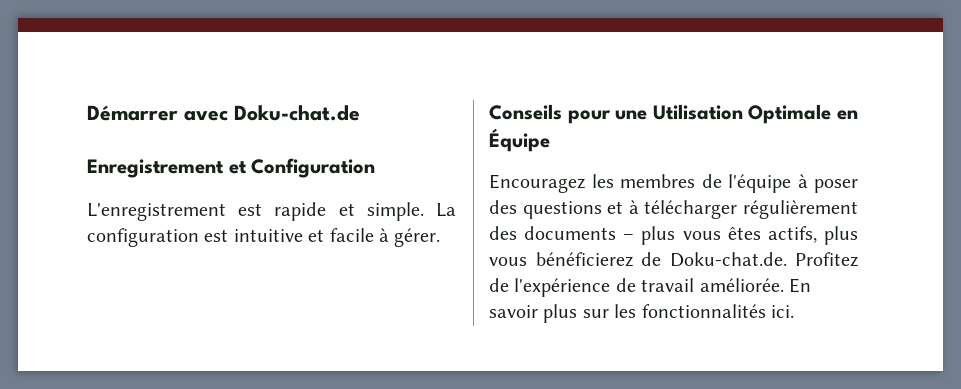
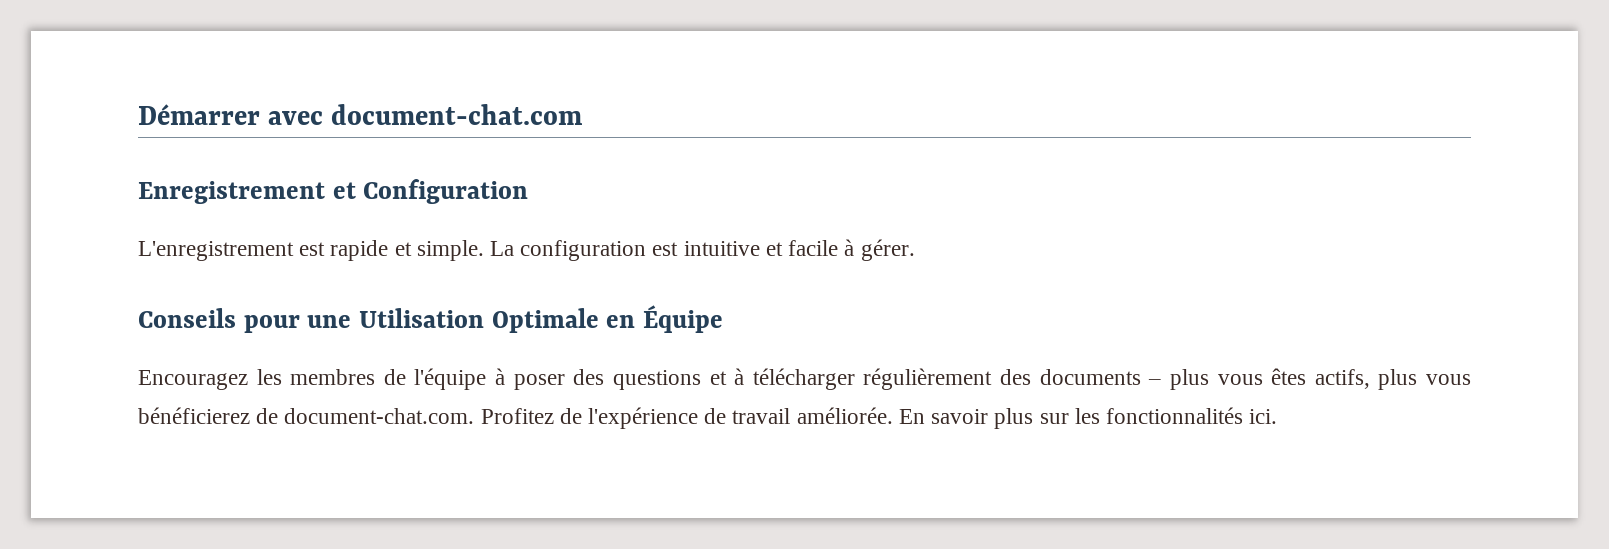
[234,105,360,121] Doku-chat.de -> [331,104,583,125] document-chat.com
[669,252,787,267] Doku-chat.de. -> [284,408,475,424] document-chat.com.

